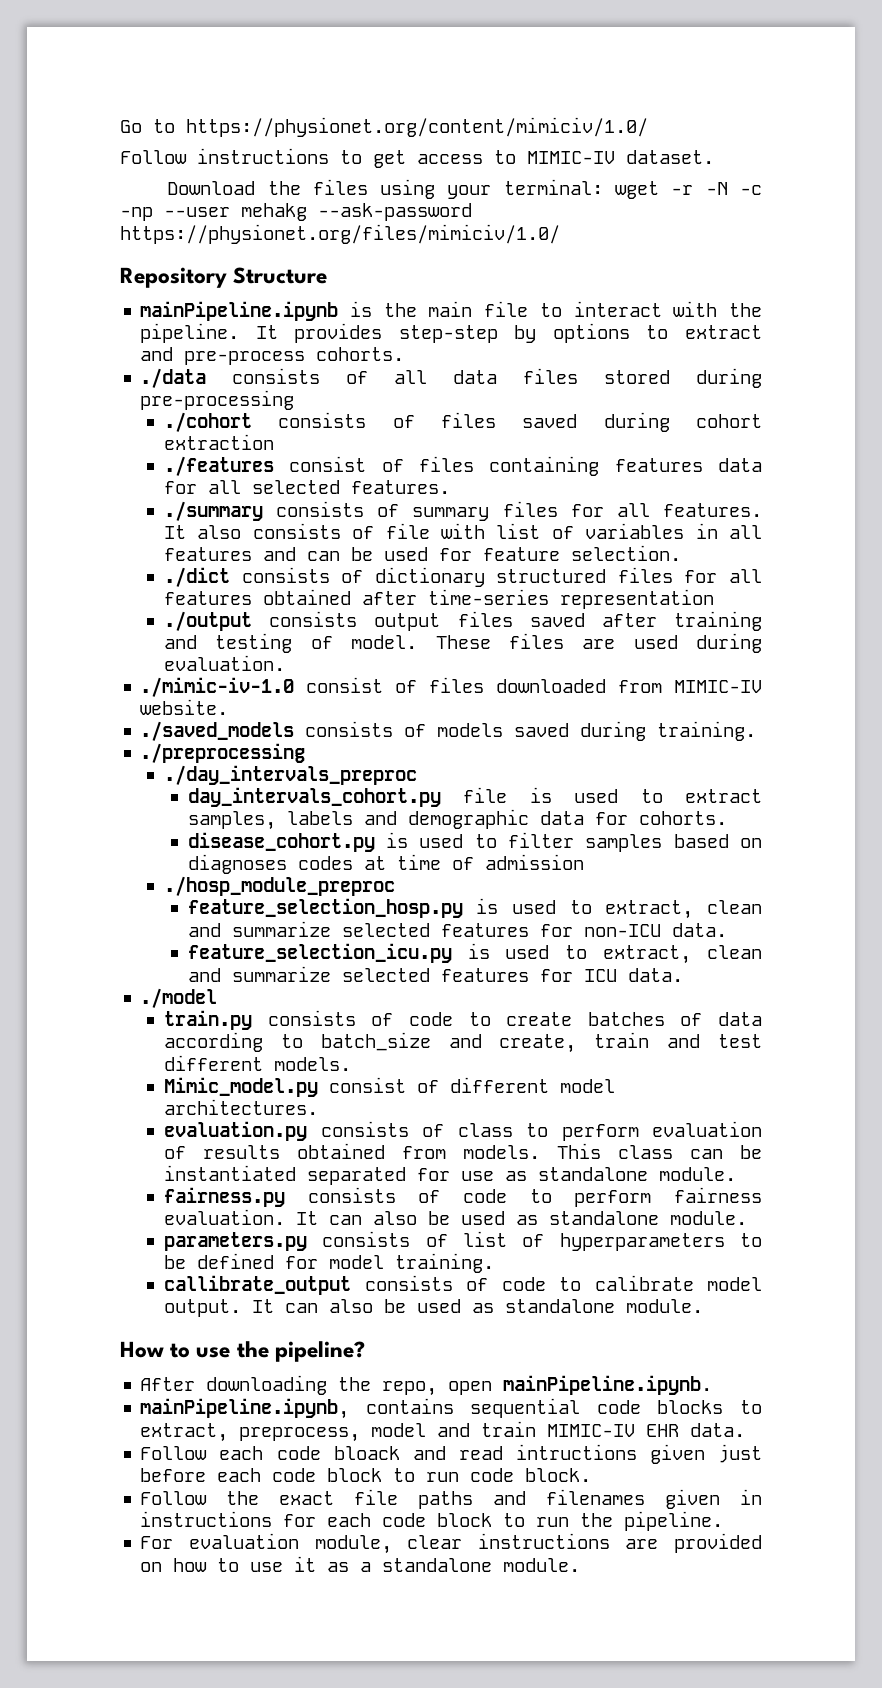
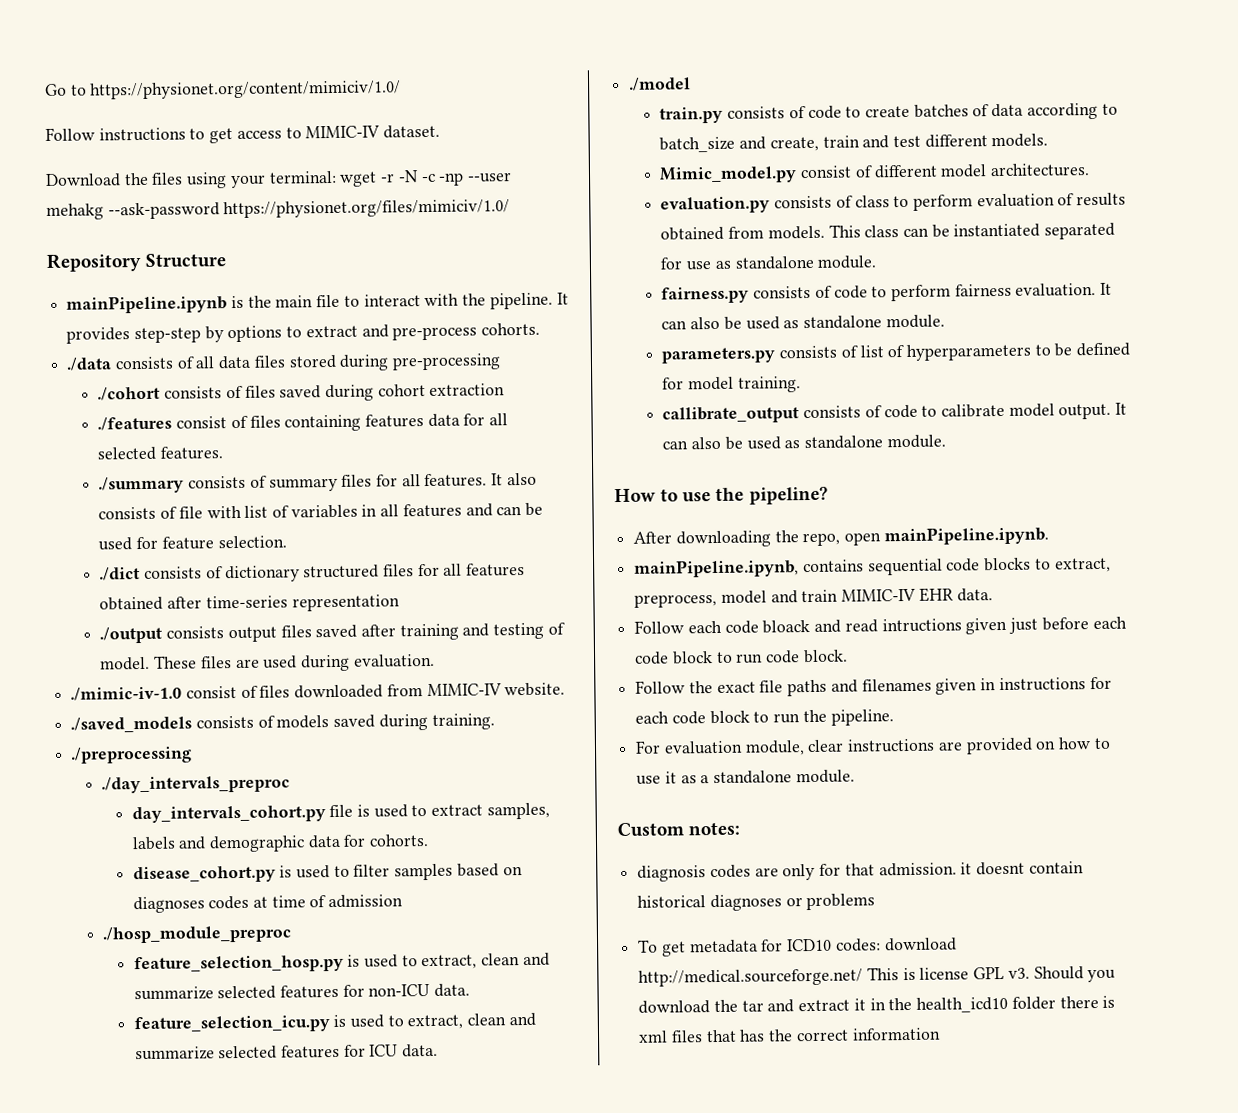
(581, 1565) none -> [617,822,741,838] [637,861,1084,882] [637,893,876,912] [638,937,957,957] [638,966,1117,987] [638,995,1116,1014] [638,1027,941,1043] // Custom notes: // diagnosis codes are only for that admission. it doesnt contain historical diagnoses or problems // To get metadata for ICD10 codes: download http://medical.sourceforge.net/ This is license GPL v3. Should you download the tar and extract it in the health_icd10 folder there is xml files that has the correct information

